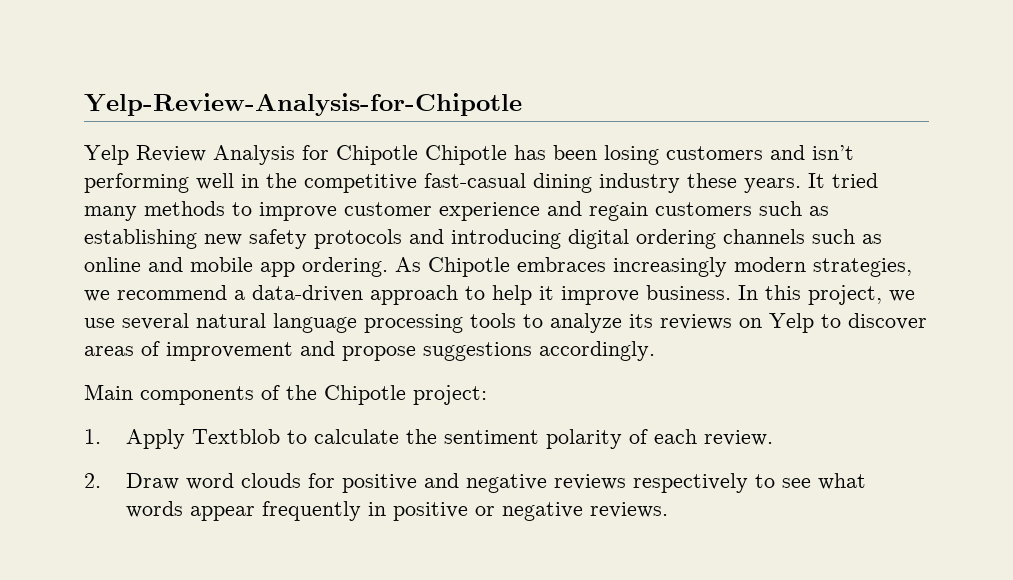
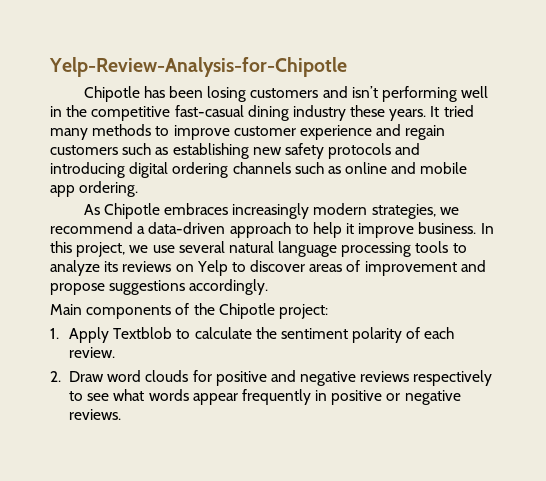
[84,145,418,165] Yelp Review Analysis for Chipotle -> (347, 67) none
(388, 267) none -> (139, 189) //

